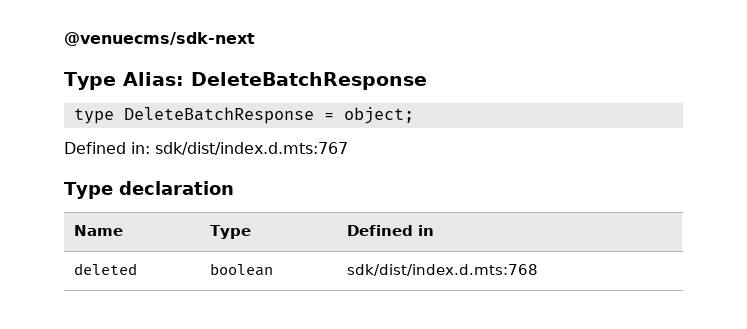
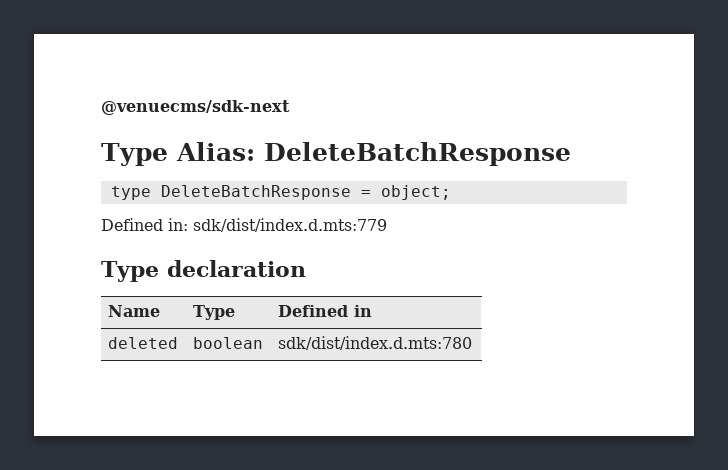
[155,142,348,155] sdk/dist/index.d.mts:767 -> [193,218,387,232] sdk/dist/index.d.mts:779
[347,264,539,276] sdk/dist/index.d.mts:768 -> [278,336,473,350] sdk/dist/index.d.mts:780

